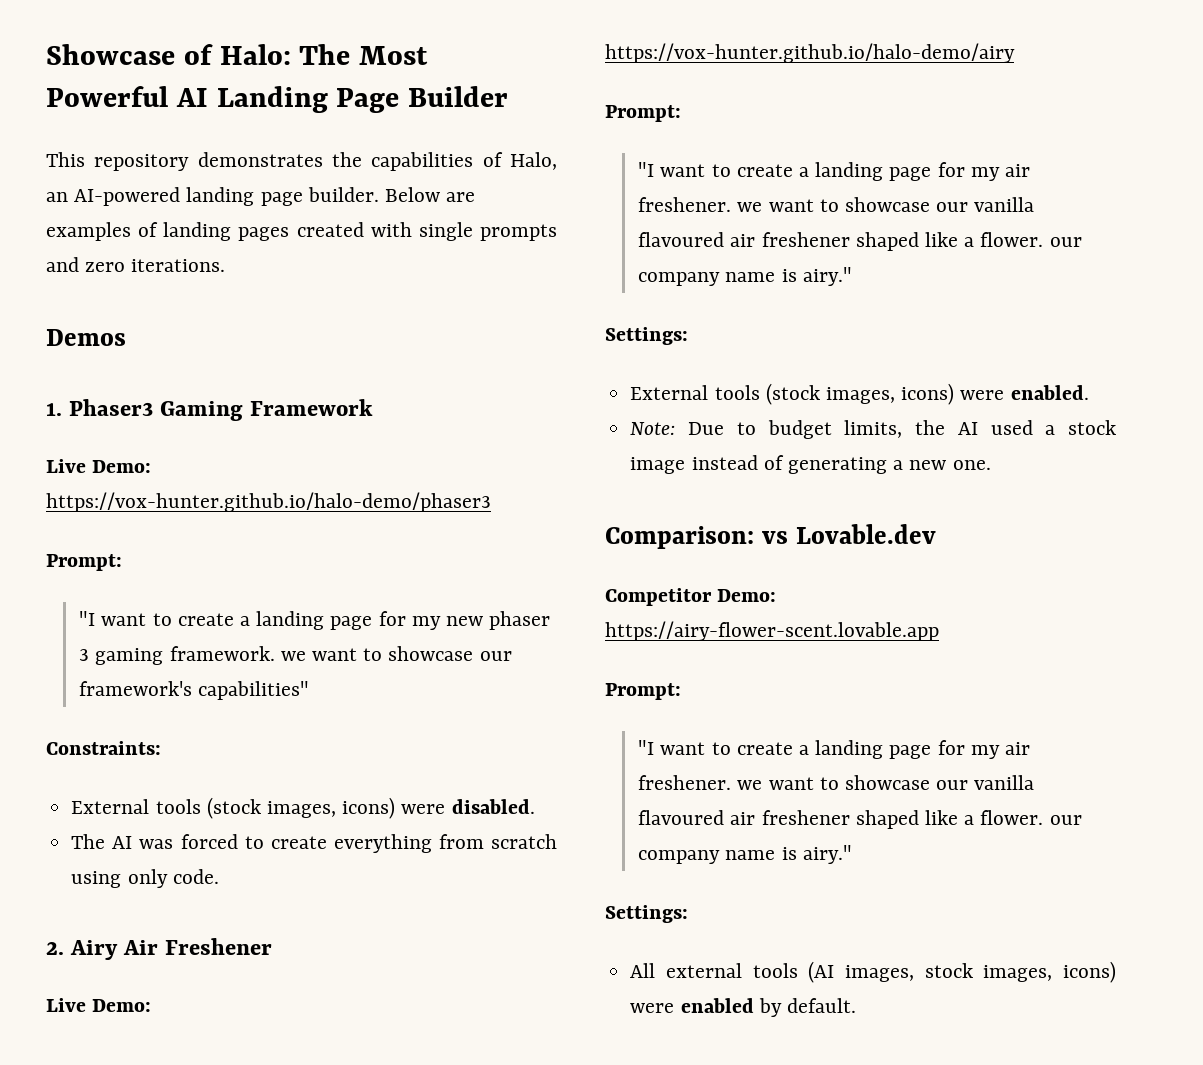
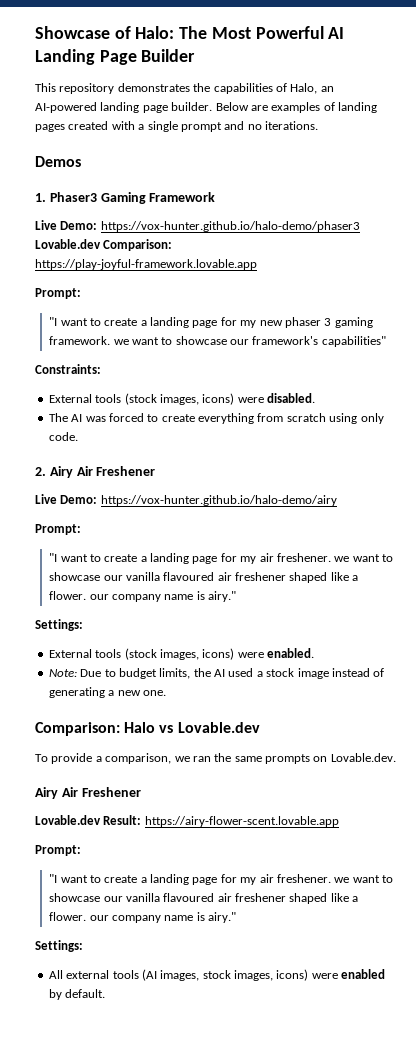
[418,222,557,241] [46,257,126,272] single prompts and zero -> [138,121,262,132] a single prompt and no
(491, 502) none -> [35,239,173,251] [35,259,257,270] Lovable.dev Comparison: https://play-joyful-framework.lovable.app
(754, 537) none -> [124,722,156,733] Halo
[605,588,777,606] Competitor Demo: -> [35,753,396,764] [35,787,141,799] [35,815,142,825] To provide a comparison, we ran the same prompts on Lovable.dev. // Airy Air Freshener // Lovable.dev Result:

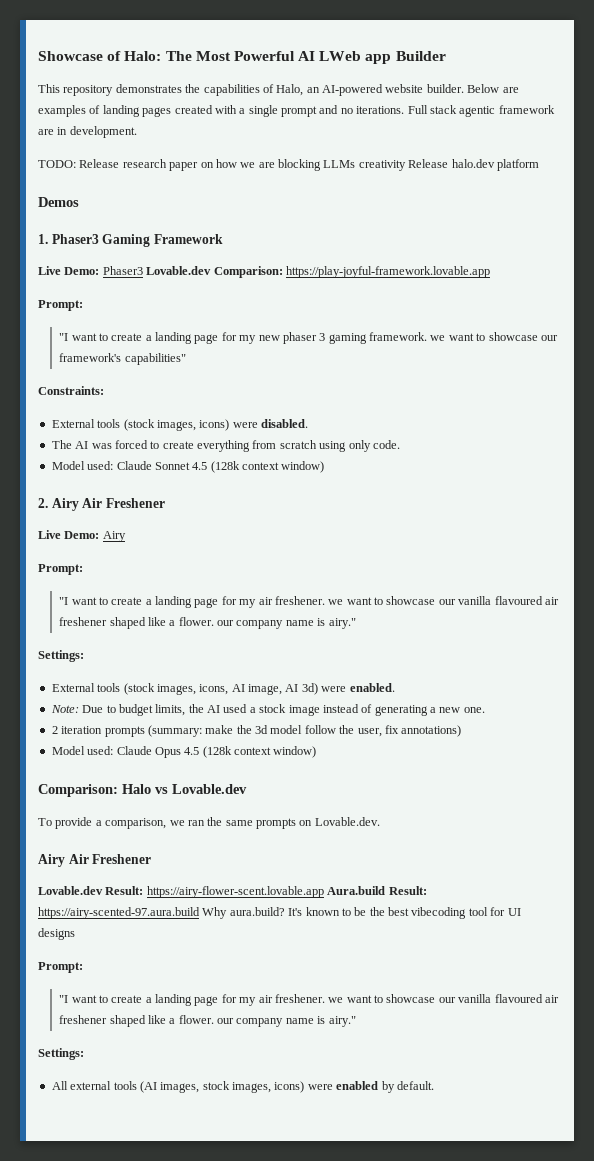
[35,49,137,65] Landing Page -> [319,51,392,64] LWeb app
[100,102,168,113] landing page -> [385,84,424,93] website
(318, 125) none -> [407,105,555,117] [38,126,137,138] [38,159,539,171] Full stack agentic framework are in development. // TODO: Release research paper on how we are blocking LLMs creativity Release halo.dev platform
[100,221,360,232] https://vox-hunter.github.io/halo-demo/phaser3 -> [102,266,143,275] Phaser3
(78, 436) none -> [51,461,325,473] // Model used: Claude Sonnet 4.5 (128k context window)
[100,495,337,506] https://vox-hunter.github.io/halo-demo/airy -> [102,531,126,542] Airy
[202,648,235,660] icons) -> [199,683,318,695] icons, AI image, AI 3d)
(166, 693) none -> [51,725,462,737] [51,746,317,758] // 2 iteration prompts (summary: make the 3d model follow the user, fix annotations) // Model used: Claude Opus 4.5 (128k context window)
(339, 821) none -> [327,886,427,895] [38,907,521,919] [38,928,75,940] Aura.build Result: https://airy-scented-97.aura.build Why aura.build? It's known to be the best vibecoding tool for UI designs

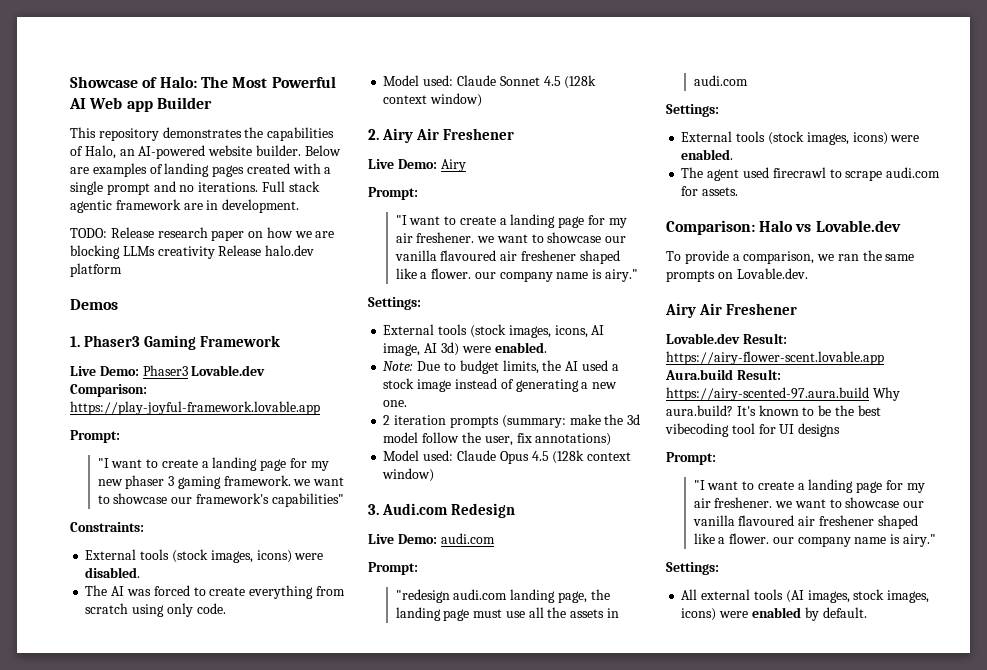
[319,51,362,61] LWeb -> [89,97,123,109] Web
(317, 752) none -> [368,503,515,518] [368,533,495,544] [368,562,418,575] [395,589,610,603] [395,607,620,621] [693,75,748,86] [666,104,719,117] [681,131,920,145] [681,149,734,160] [681,167,941,181] [681,186,739,196] // 3. Audi.com Redesign // Live Demo: audi.com // Prompt: // "redesign audi.com landing page, the landing page must use all the assets in audi.com // Settings: // External tools (stock images, icons) were enabled. // The agent used firecrawl to scrape audi.com for assets.

